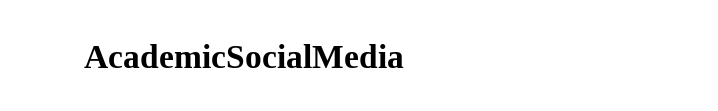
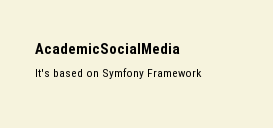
(404, 56) none -> [35,68,203,79] // It's based on Symfony Framework

